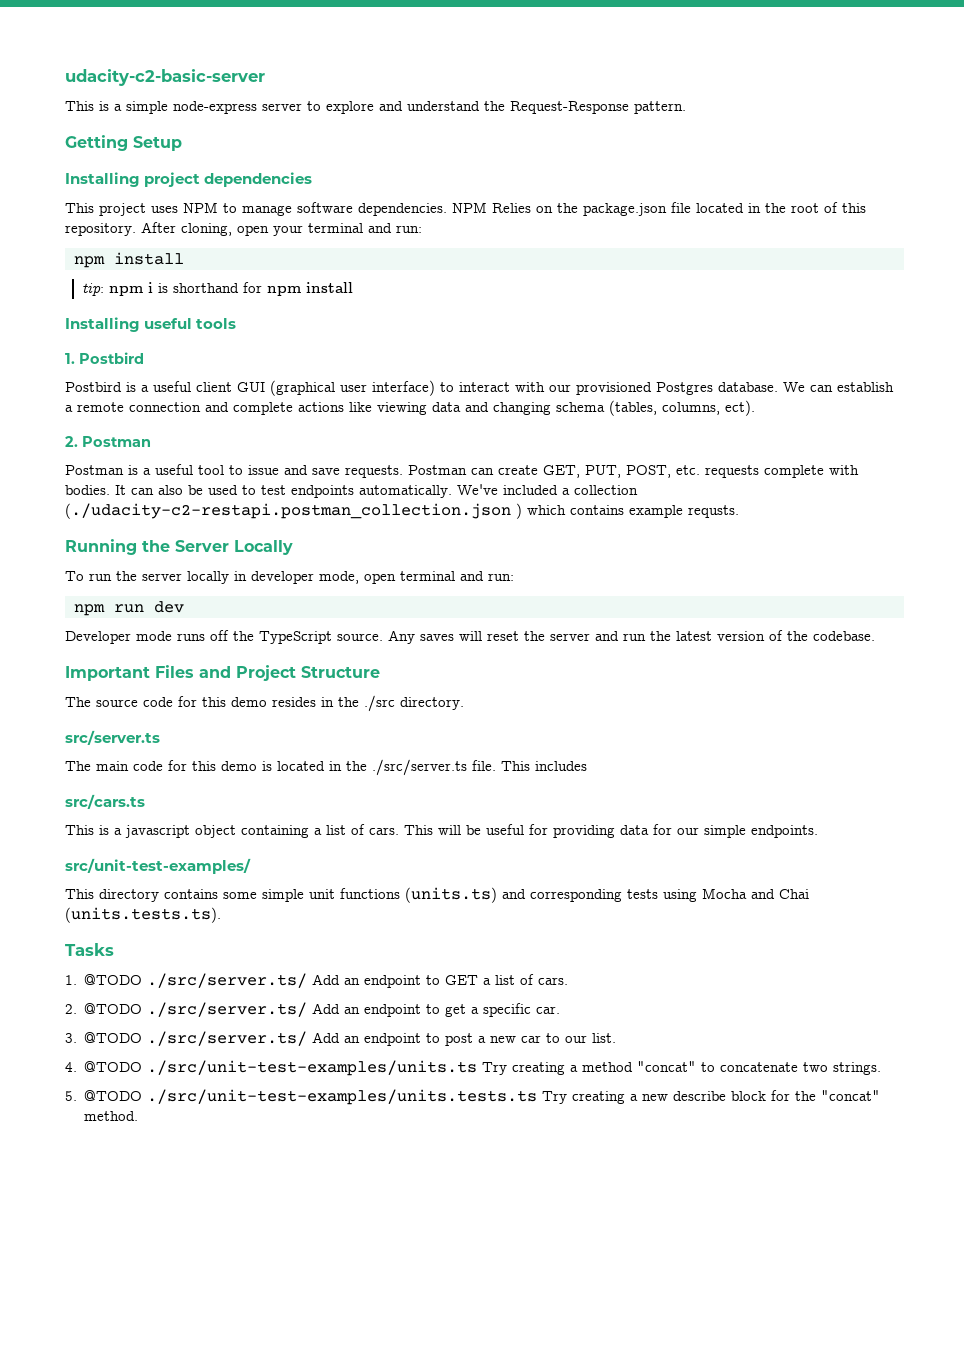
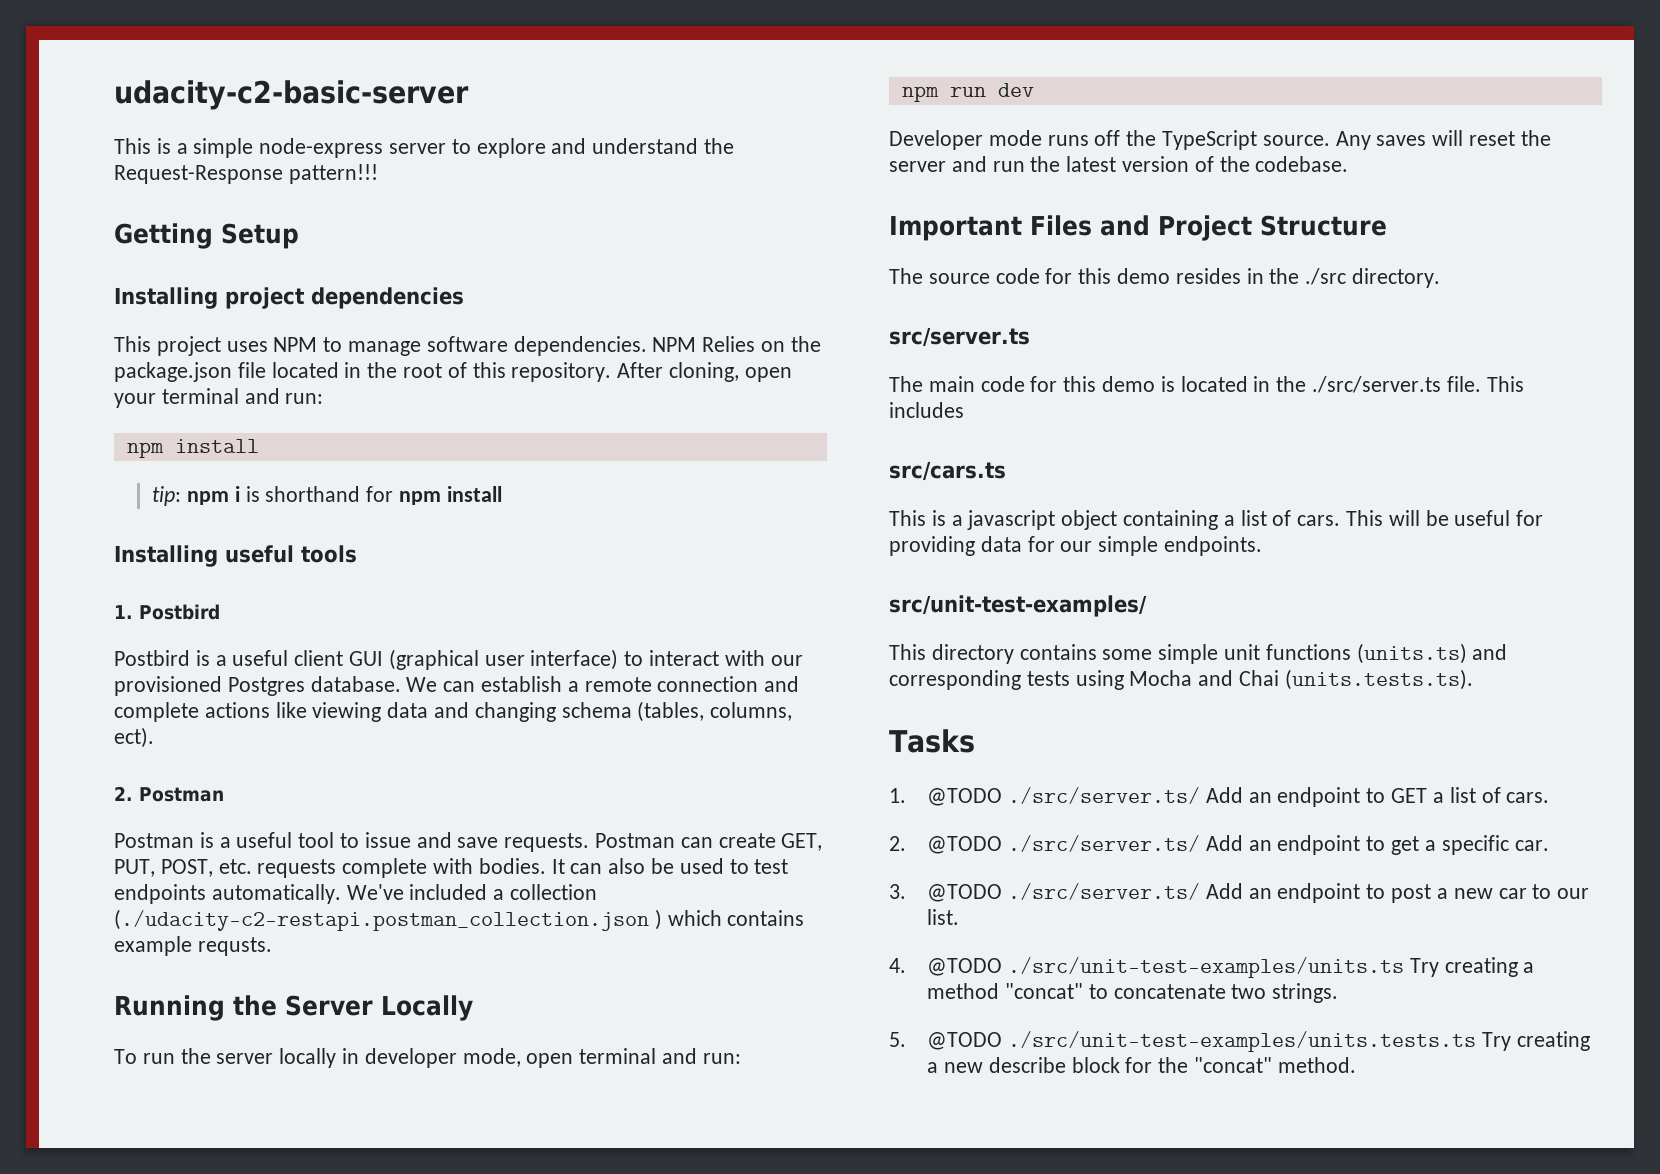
[634,101,686,114] pattern. -> [288,164,378,184] pattern!!!

